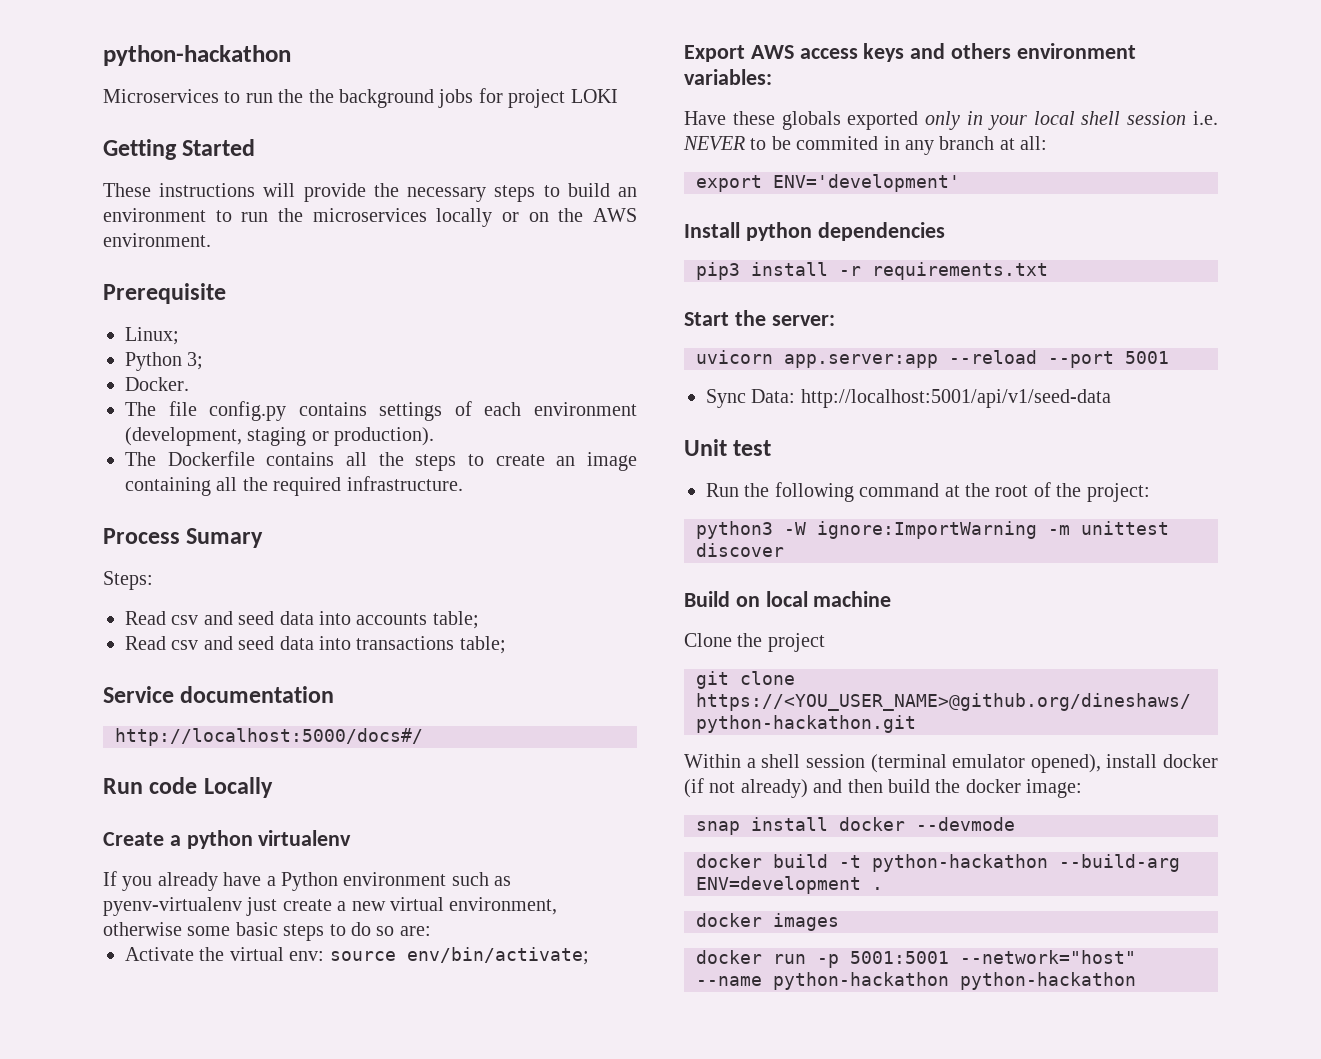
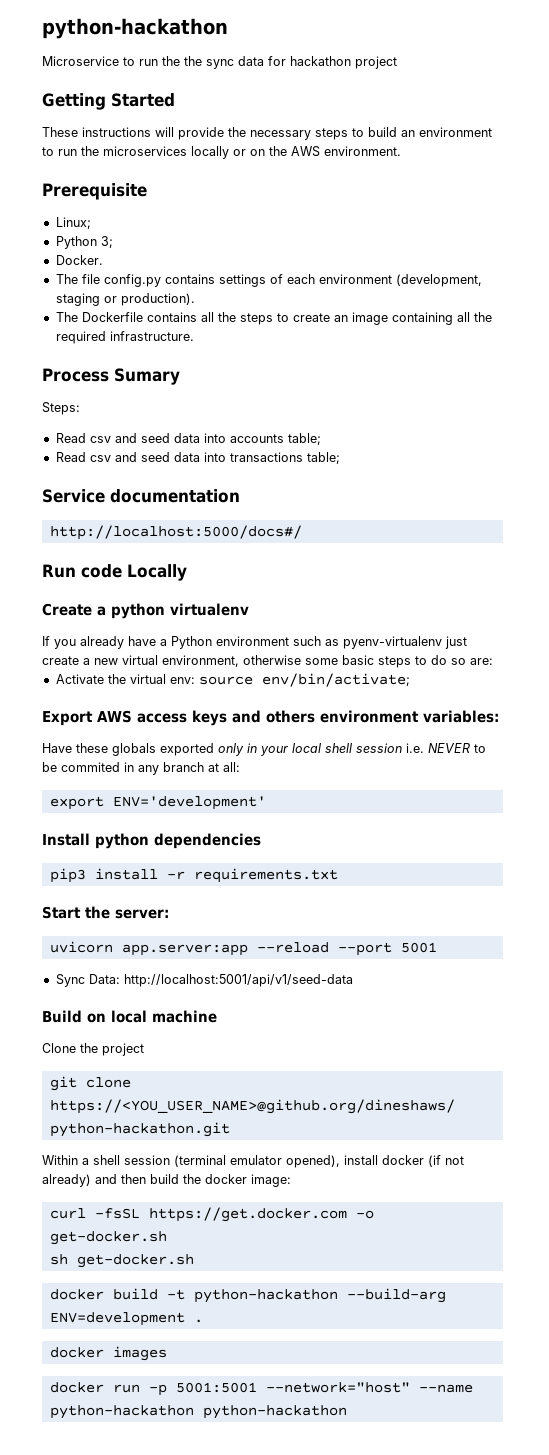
[103,89,219,103] Microservices -> [42,56,119,66] Microservice
[339,88,618,108] background jobs for project LOKI -> [206,56,397,69] sync data for hackathon project
[684,439,772,456] [706,482,1150,502] [696,521,1169,539] [696,543,784,557] // Unit test // Run the following command at the root of the project: // python3 -W ignore:ImportWarning -m unittest discover -> (353, 980) none
[696,817,1015,835] snap install docker --devmode -> [49,1207,374,1222] [49,1231,167,1245] [49,1254,194,1268] curl -fsSL https://get.docker.com -o get-docker.sh // sh get-docker.sh

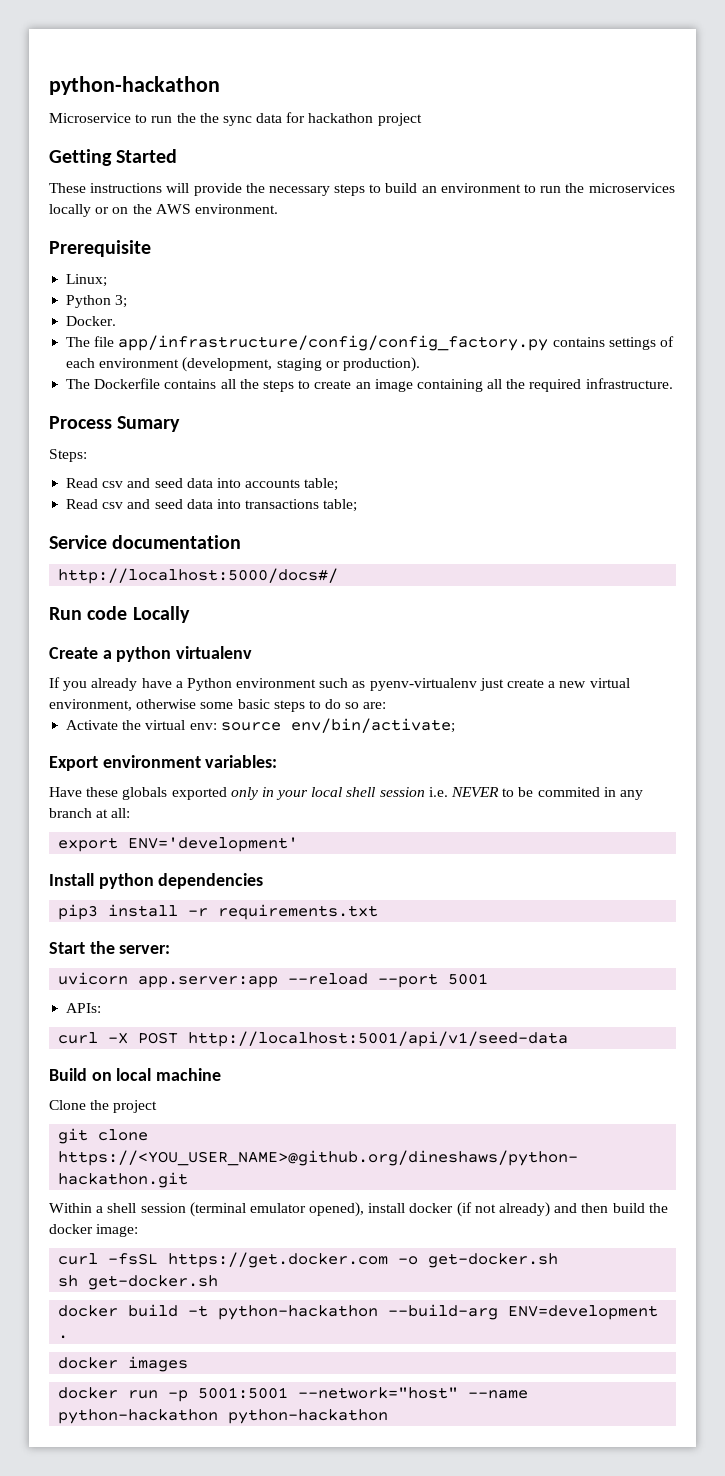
[103,274,161,287] config.py -> [118,335,549,351] app/infrastructure/config/config_factory.py
[97,710,315,726] AWS access keys and others -> (98, 763) none
[55,974,120,987] Sync Data: -> [66,1003,102,1013] [58,1032,179,1044] APIs: // curl -X POST

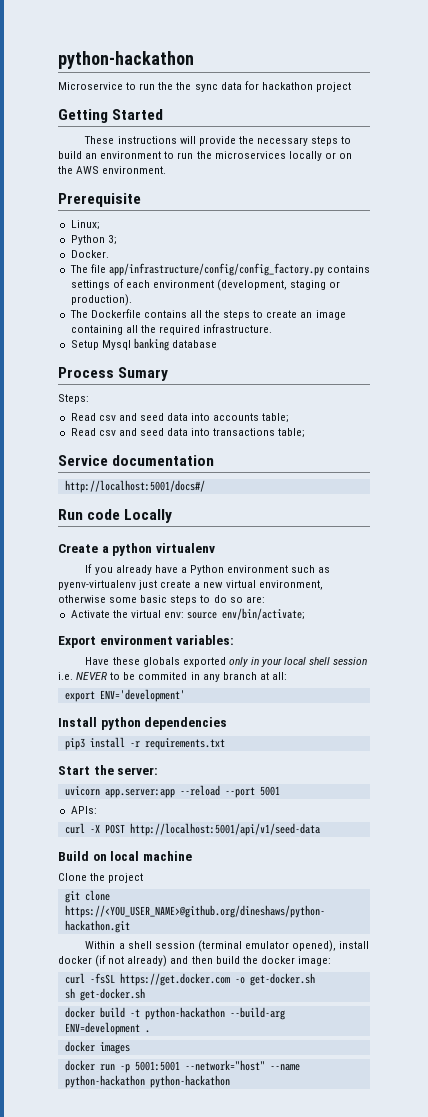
(673, 383) none -> [70,338,217,351] // Setup Mysql banking database
[58,568,339,584] http://localhost:5000/docs#/ -> [64,480,205,493] http://localhost:5001/docs#/

